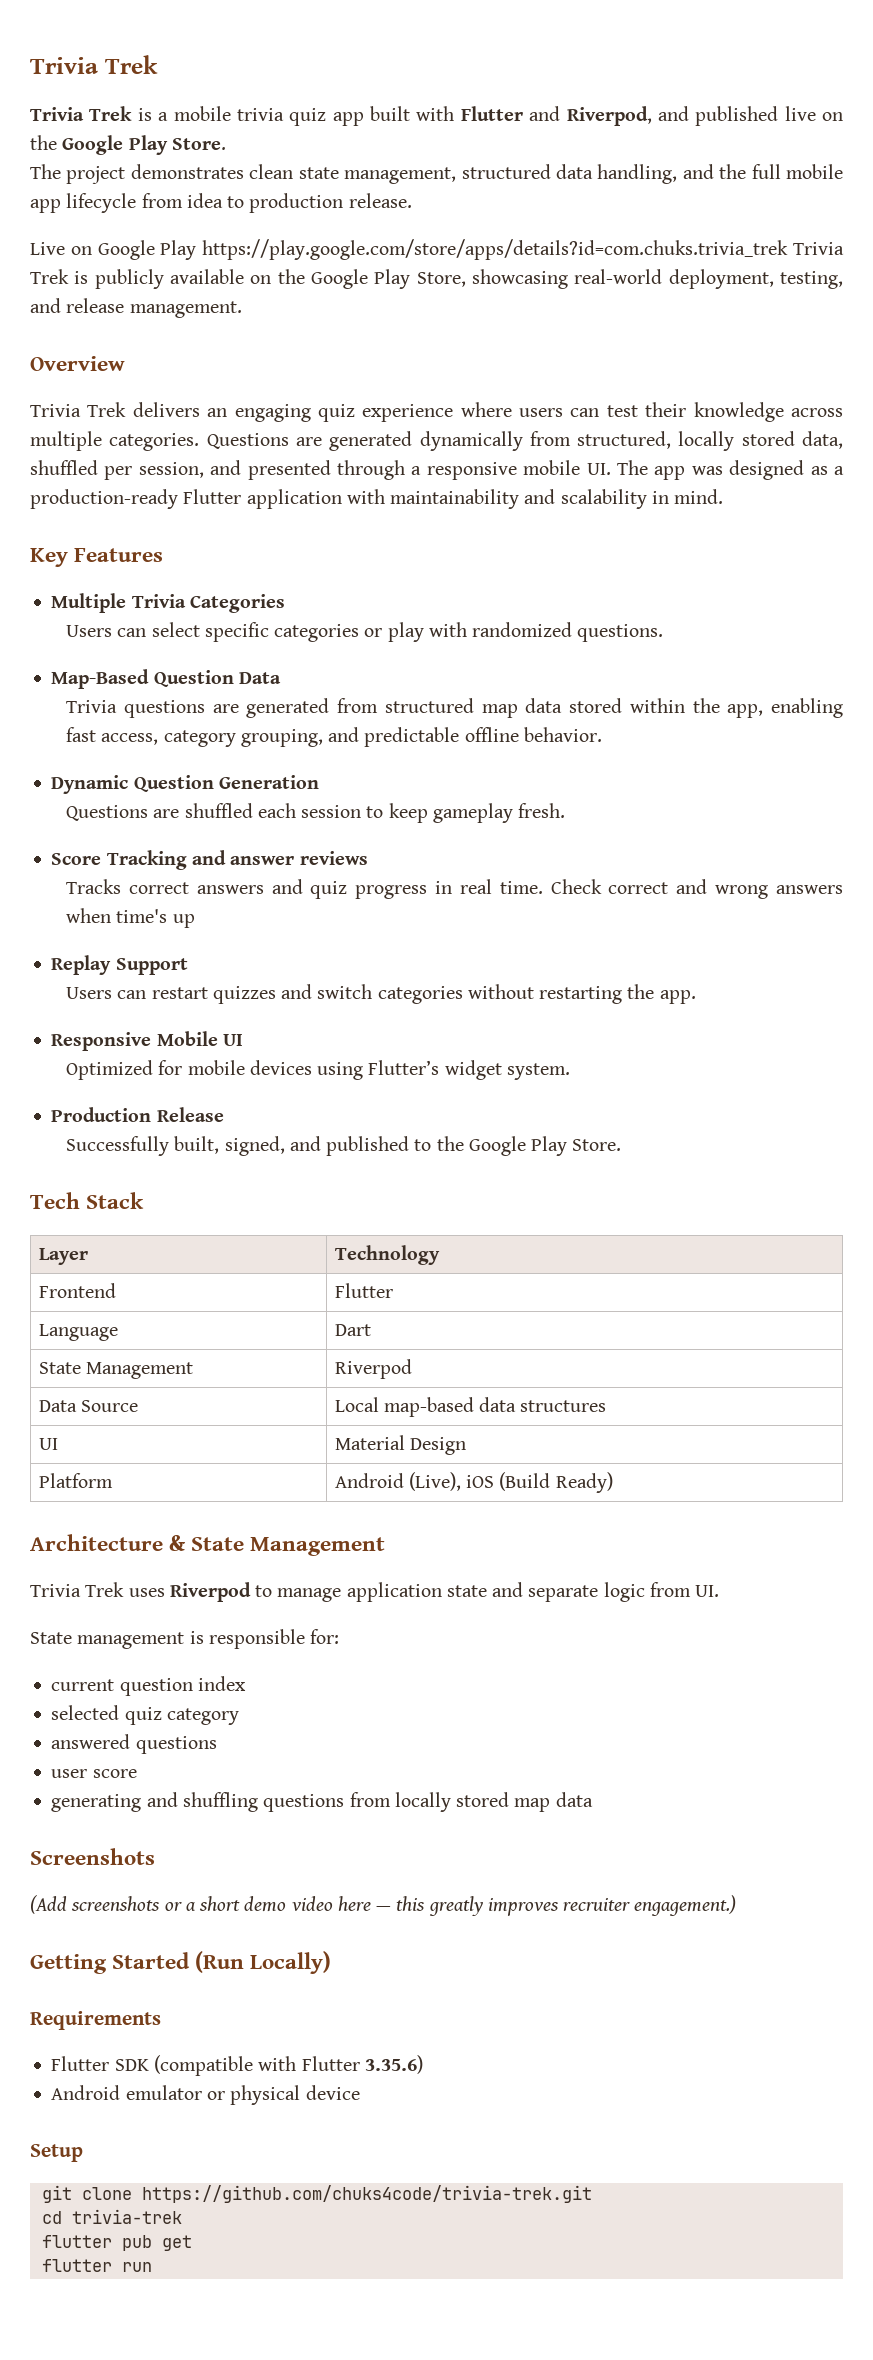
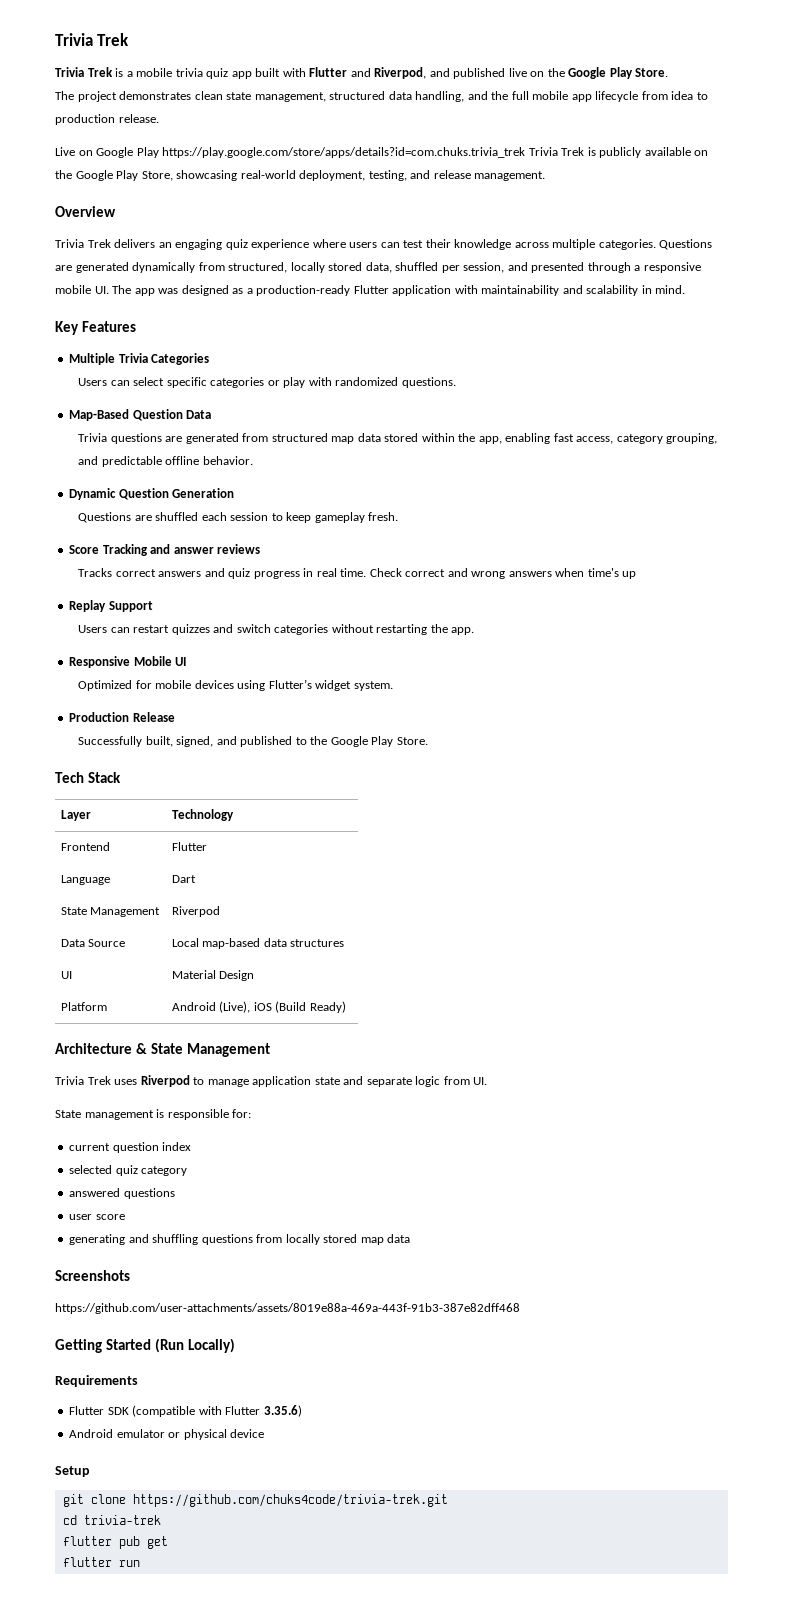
[30,1895,737,1916] (Add screenshots or a short demo video here — this greatly improves recruiter engagement.) -> [55,1303,520,1314] https://github.com/user-attachments/assets/8019e88a-469a-443f-91b3-387e82dff468

